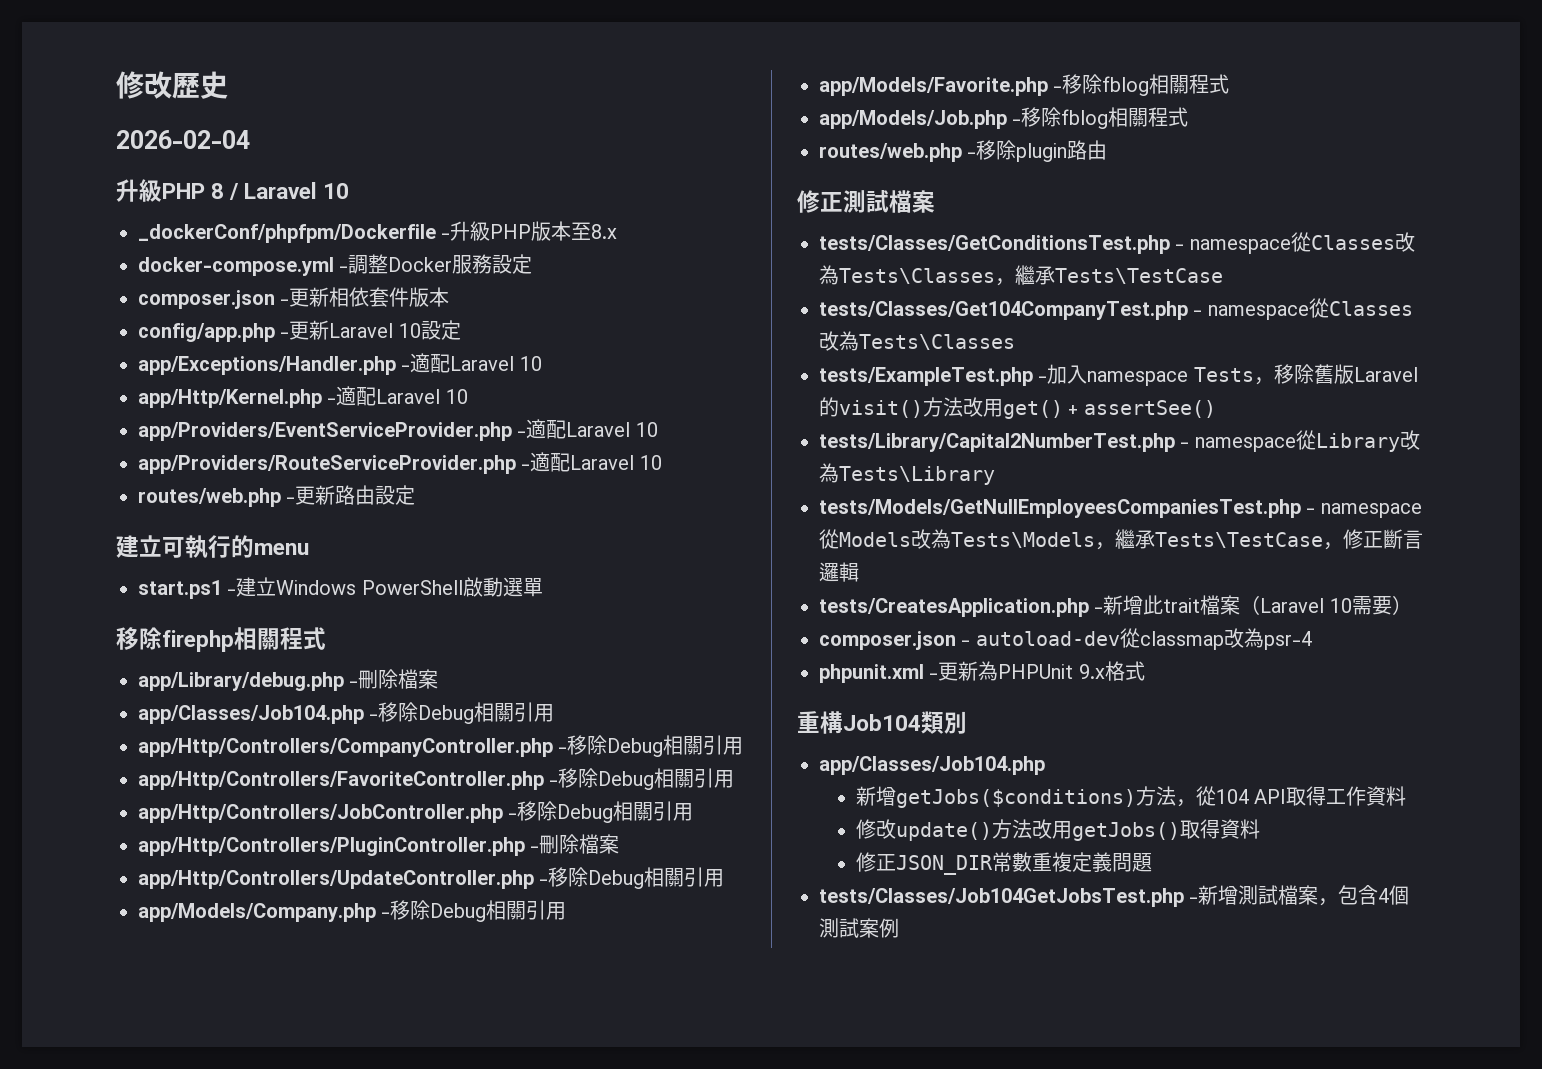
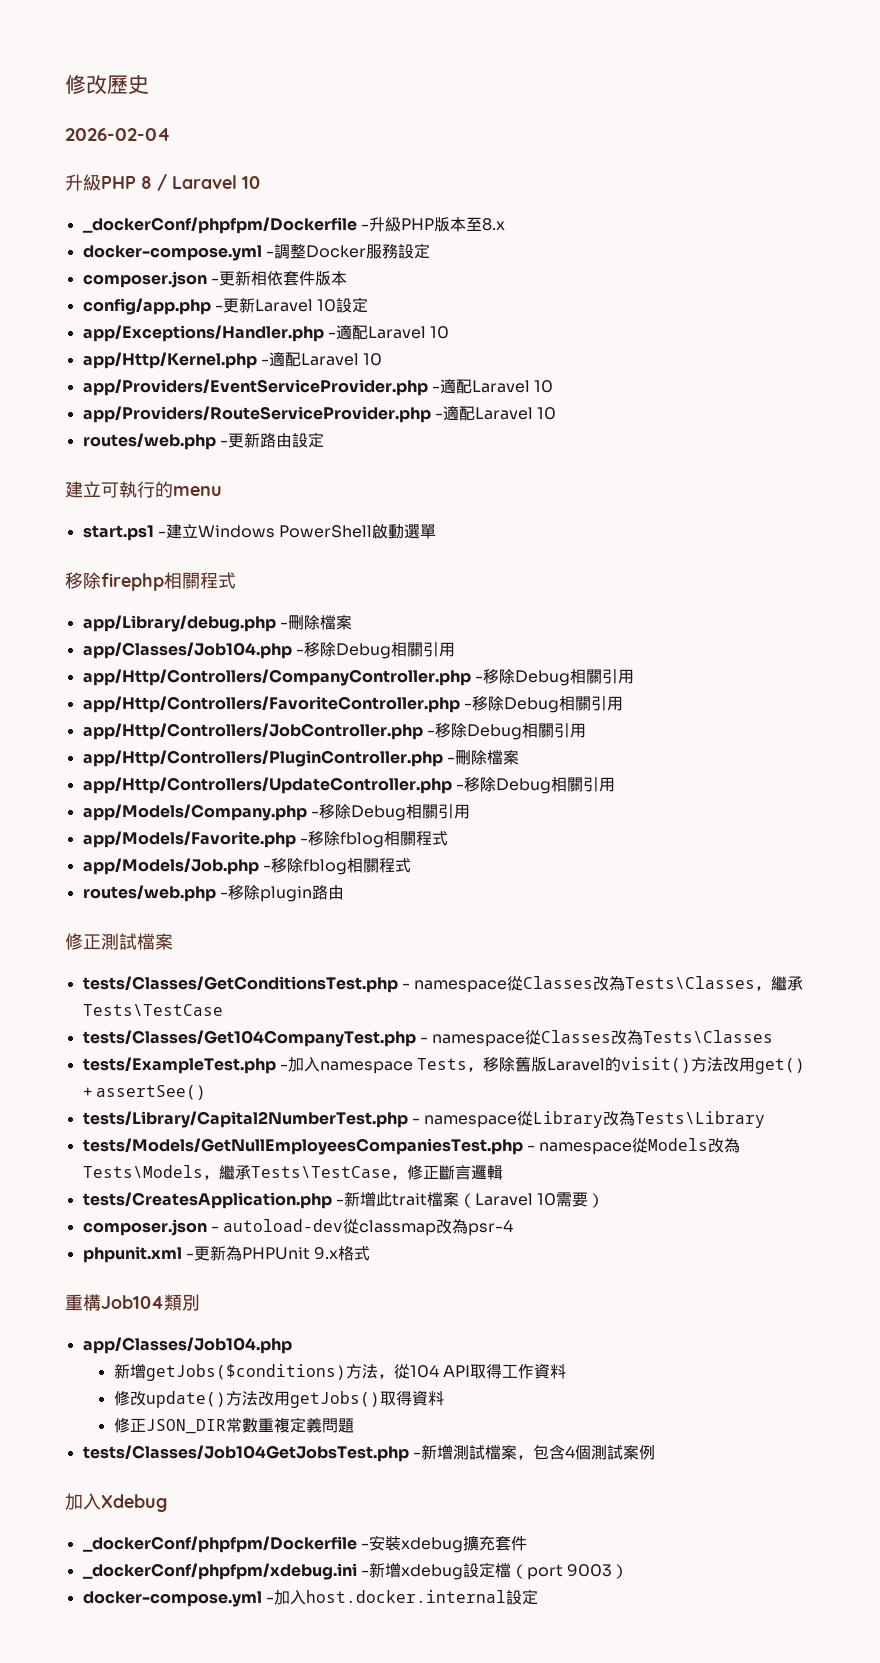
(899, 928) none -> [65,1493,167,1512] [82,1535,527,1553] [82,1562,629,1580] [82,1589,538,1607] // 加入Xdebug // _dockerConf/phpfpm/Dockerfile -安裝xdebug擴充套件 // _dockerConf/phpfpm/xdebug.ini -新增xdebug設定檔（port 9003） // docker-compose.yml -加入host.docker.internal設定

